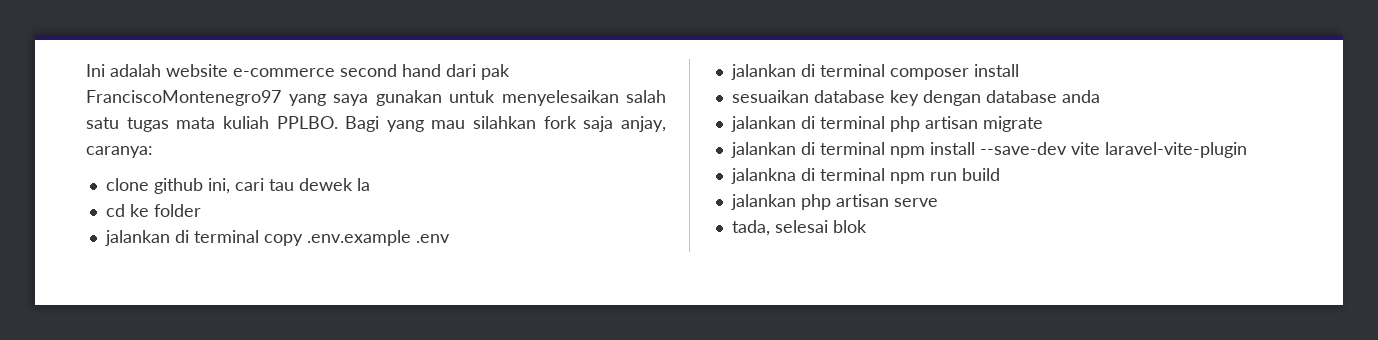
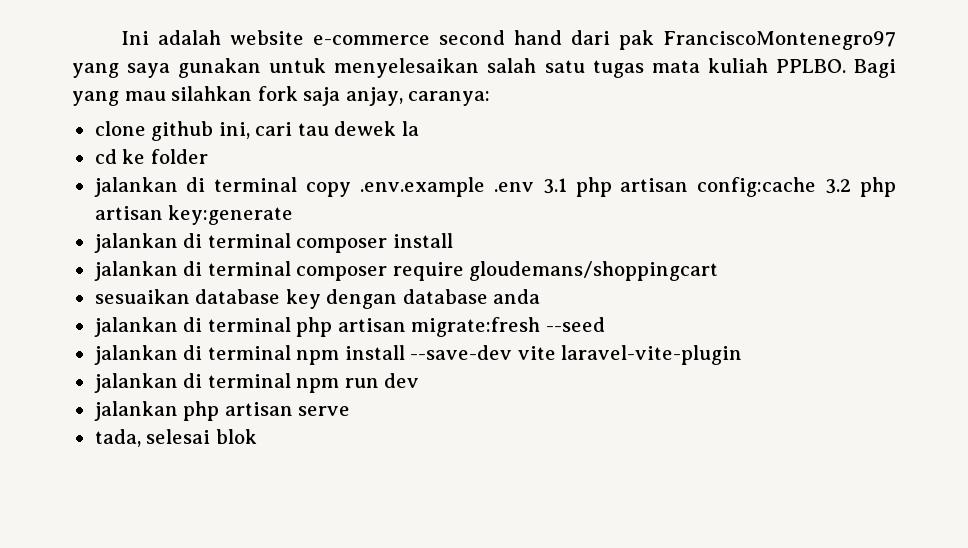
(450, 238) none -> [542,177,897,197] [94,205,294,225] 3.1 php artisan config:cache 3.2 php artisan key:generate
(1019, 70) none -> [93,261,719,281] // jalankan di terminal composer require gloudemans/shoppingcart
[982,116,1043,132] migrate -> [411,317,605,337] migrate:fresh --seed
[730,168,796,184] jalankna -> [93,373,178,393] jalankan
[961,168,1000,181] build -> [384,373,420,388] dev

